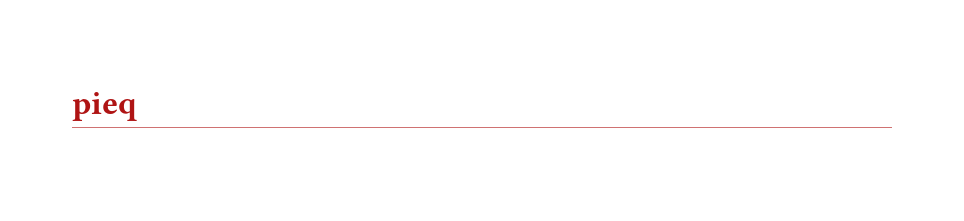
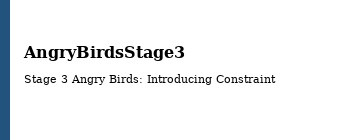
[72,92,137,121] pieq -> [23,46,185,61] [24,74,276,85] AngryBirdsStage3 // Stage 3 Angry Birds: Introducing Constraint

